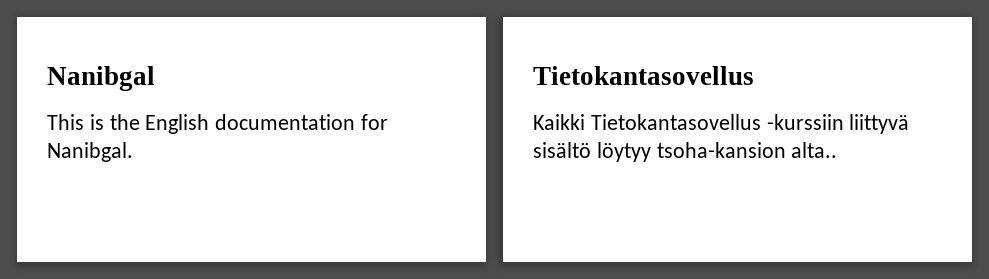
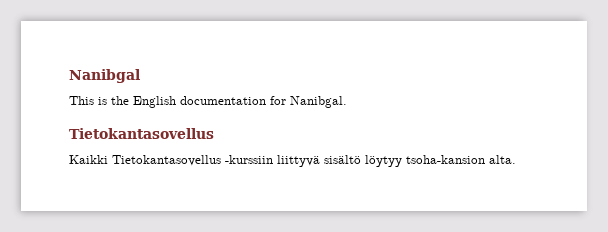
[791,142,838,158] alta.. -> [489,155,516,164] alta.

